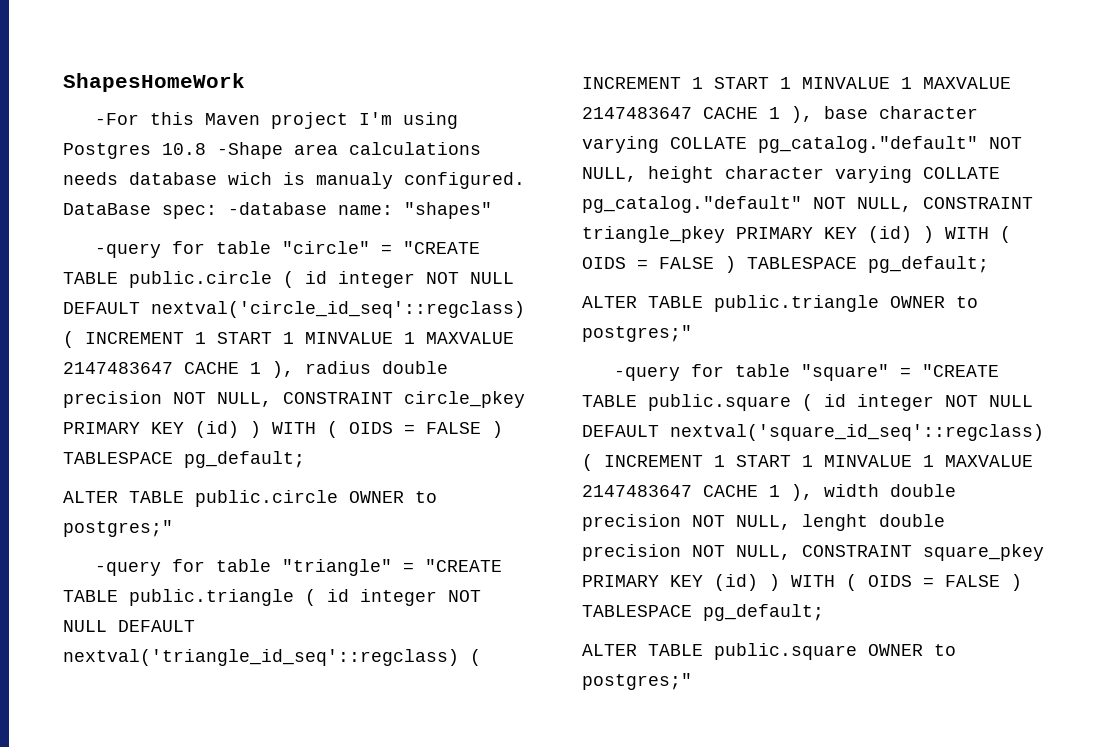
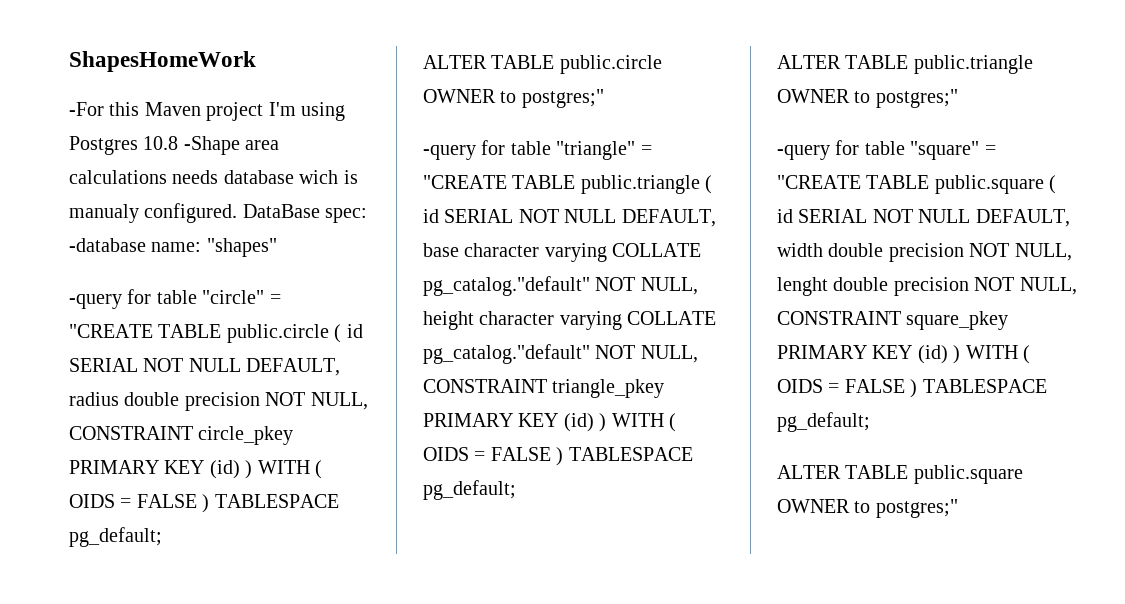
[338,271,514,288] [63,301,525,318] [63,331,514,348] [63,361,294,378] integer NOT NULL DEFAULT nextval('circle_id_seq'::regclass) ( INCREMENT 1 START 1 MINVALUE 1 MAXVALUE 2147483647 CACHE 1 ), -> [69,358,341,376] SERIAL NOT NULL DEFAULT,
[360,589,481,606] [63,620,195,632] [63,649,481,666] [582,77,1011,89] [582,106,813,123] integer NOT NULL DEFAULT nextval('triangle_id_seq'::regclass) ( INCREMENT 1 START 1 MINVALUE 1 MAXVALUE 2147483647 CACHE 1 ), -> [444,209,716,227] SERIAL NOT NULL DEFAULT,
[857,394,1033,411] [582,424,1044,441] [582,454,1033,471] [582,484,813,501] integer NOT NULL DEFAULT nextval('square_id_seq'::regclass) ( INCREMENT 1 START 1 MINVALUE 1 MAXVALUE 2147483647 CACHE 1 ), -> [798,209,1070,227] SERIAL NOT NULL DEFAULT,

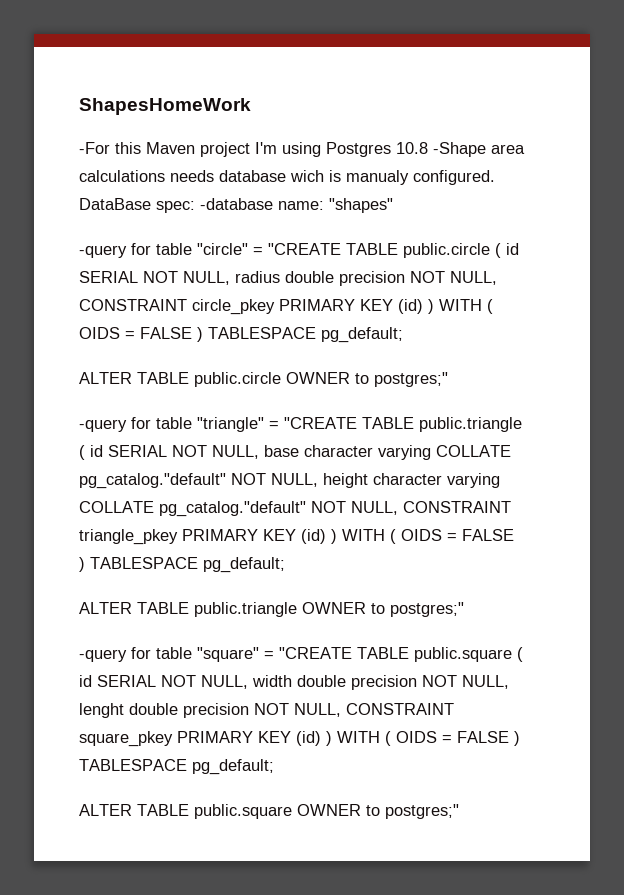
[188,358,341,376] NULL DEFAULT, -> [183,271,230,285] NULL,
[564,209,716,227] NULL DEFAULT, -> [212,445,259,459] NULL,
[918,209,1070,227] NULL DEFAULT, -> [201,675,248,689] NULL,

